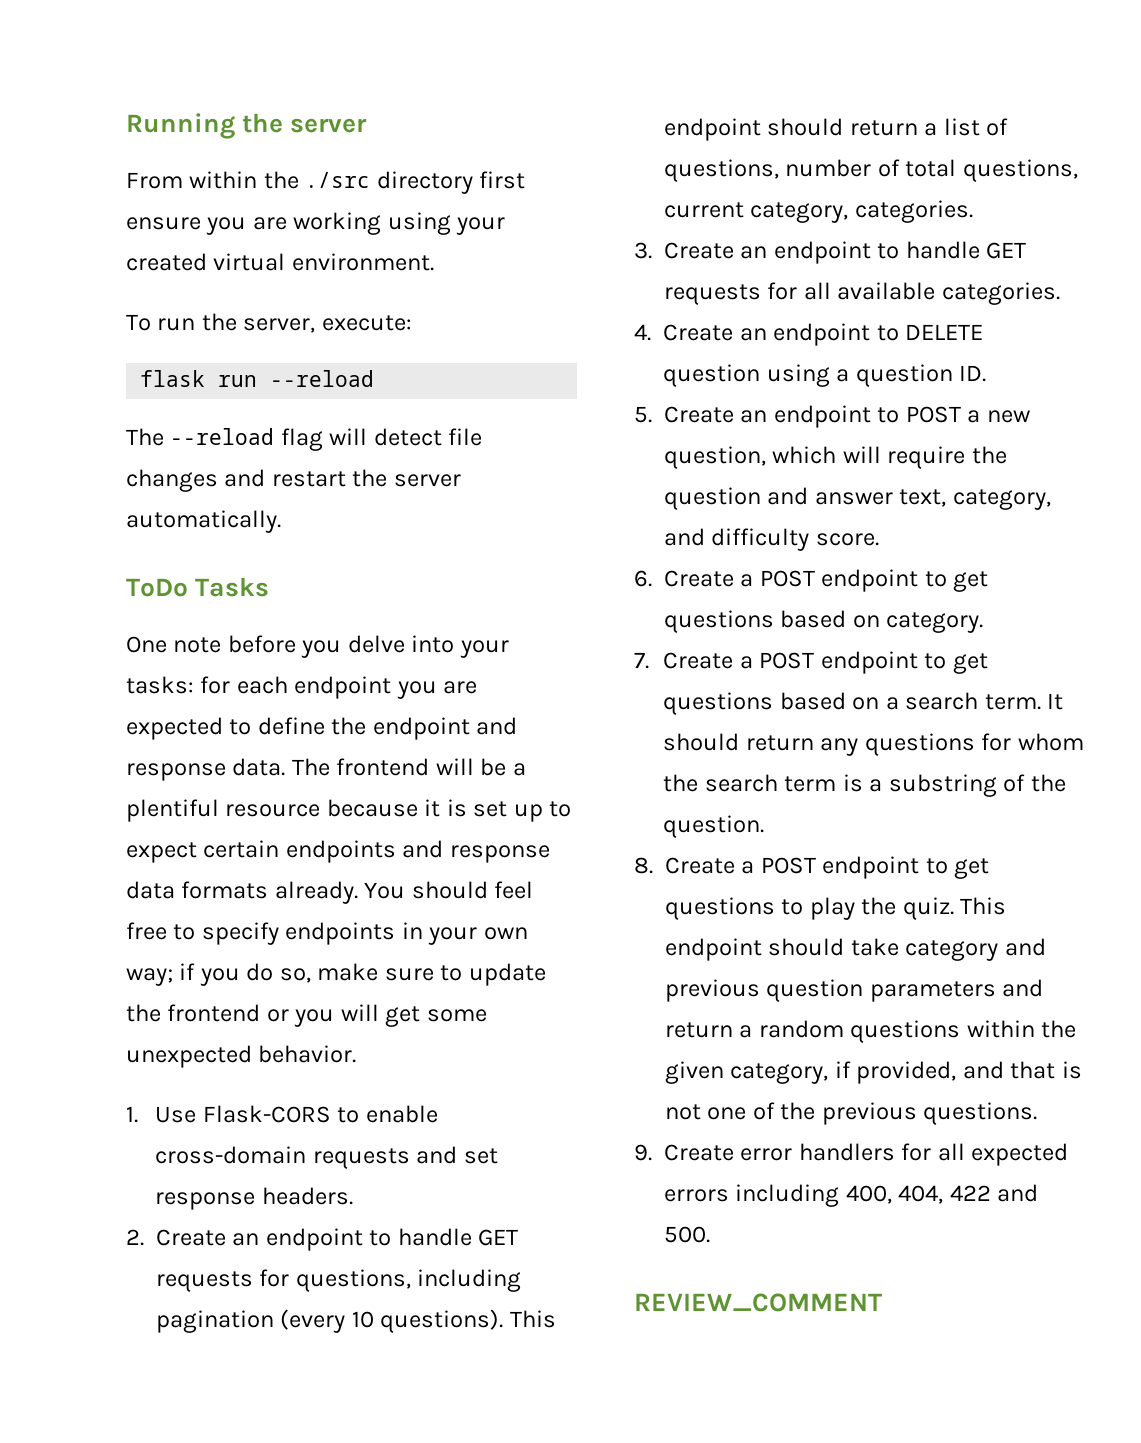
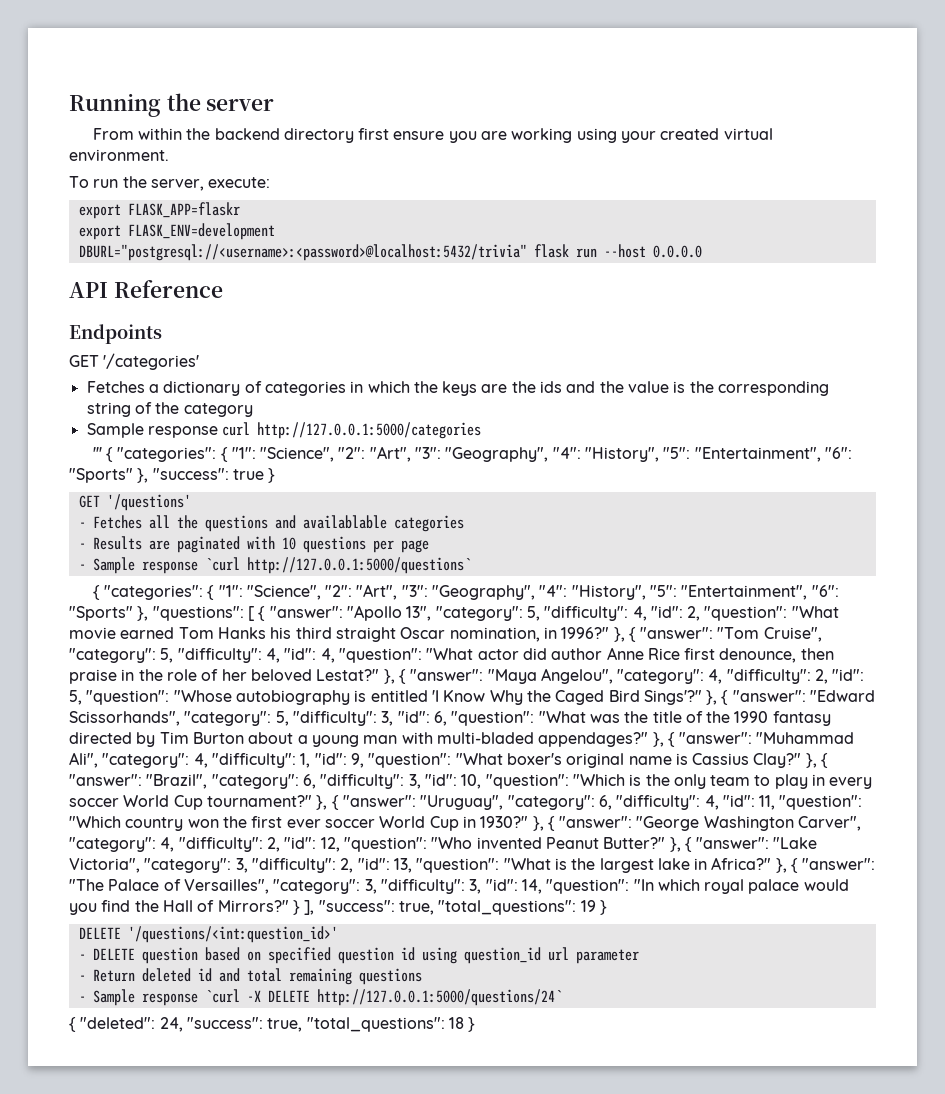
[305,172,371,188] ./src -> [214,128,280,140] backend
[140,370,375,387] [126,428,483,451] [126,469,461,492] [126,510,281,533] [126,577,270,597] [126,635,509,658] [126,676,478,699] [126,717,518,740] [126,758,526,781] [126,799,572,822] [126,840,550,863] [126,881,534,904] [126,922,528,945] [126,963,546,986] [126,1004,487,1027] [126,1045,357,1068] [126,1105,438,1123] [155,1146,498,1169] [155,1187,353,1210] [126,1228,519,1251] [156,1269,522,1292] [156,1309,556,1333] [664,118,1009,141] [664,159,1078,182] [664,200,973,223] [634,241,1027,264] [664,282,1060,305] [634,323,984,346] [663,364,987,387] [634,405,1030,428] [664,446,1007,469] [664,487,1051,510] [664,528,879,551] [634,569,989,592] [664,610,984,633] [634,651,988,674] [663,692,1064,715] [663,733,1084,756] [663,774,1066,797] [663,815,765,838] [634,856,990,879] [665,897,1007,920] [665,938,1046,961] [665,979,1044,1002] [665,1020,1077,1043] [665,1061,1082,1084] [665,1102,1038,1125] [634,1143,1069,1166] [664,1184,1039,1207] [664,1226,710,1243] [634,1293,882,1312] flask run --reload // The --reload flag will detect file changes and restart the server automatically. // ToDo Tasks // One note before you delve into your tasks: for each endpoint you are expected to define the endpoint and response data. The frontend will be a plentiful resource because it is set up to expect certain endpoints and response data formats already. You should feel free to specify endpoints in your own way; if you do so, make sure to update the frontend or you will get some unexpected behavior. // 1. Use Flask-CORS to enable cross-domain requests and set response headers. // 2. Create an endpoint to handle GET requests for questions, including pagination (every 10 questions). This endpoint should return a list of questions, number of total questions, current category, categories. // 3. Create an endpoint to handle GET requests for all available categories. // 4. Create an endpoint to DELETE question using a question ID. // 5. Create an endpoint to POST a new question, which will require the question and answer text, category, and difficulty score. // 6. Create a POST endpoint to get questions based on category. // 7. Create a POST endpoint to get questions based on a search term. It should return any questions for whom the search term is a substring of the question. // 8. Create a POST endpoint to get questions to play the quiz. This endpoint should take category and previous question parameters and return a random questions within the given category, if provided, and that is not one of the previous questions. // 9. Create error handlers for all expected errors including 400, 404, 422 and 500. // REVIEW_COMMENT -> [78,202,240,219] [78,223,275,240] [78,244,702,261] [69,280,223,298] [69,324,162,344] [69,353,200,370] [86,381,830,396] [86,402,253,417] [86,422,482,439] [92,446,853,462] [69,468,276,483] [78,494,191,511] [78,515,464,532] [78,536,429,553] [78,557,471,574] [92,584,839,600] [69,605,839,621] [69,627,822,642] [69,647,834,663] [69,668,865,684] [69,690,876,705] [69,711,831,726] [69,732,855,747] [69,752,829,768] [69,774,873,789] [69,795,863,810] [69,816,862,831] [69,837,818,852] [69,857,876,873] [69,879,849,894] [69,900,607,915] [78,926,338,943] [78,947,639,964] [78,968,422,985] [78,989,562,1006] [69,1017,476,1032] export FLASK_APP=flaskr // export FLASK_ENV=development // DBURL="postgresql://<username>:<password>@localhost:5432/trivia" flask run --host 0.0.0.0 // API Reference // Endpoints // GET '/categories' // Fetches a dictionary of categories in which the keys are the ids and the value is the corresponding string of the category // Sample response curl http://127.0.0.1:5000/categories // ''' { "categories": { "1": "Science", "2": "Art", "3": "Geography", "4": "History", "5": "Entertainment", "6": "Sports" }, "success": true } // GET '/questions' // - Fetches all the questions and availablable categories // - Results are paginated with 10 questions per page // - Sample response `curl http://127.0.0.1:5000/questions` // { "categories": { "1": "Science", "2": "Art", "3": "Geography", "4": "History", "5": "Entertainment", "6": "Sports" }, "questions": [ { "answer": "Apollo 13", "category": 5, "difficulty": 4, "id": 2, "question": "What movie earned Tom Hanks his third straight Oscar nomination, in 1996?" }, { "answer": "Tom Cruise", "category": 5, "difficulty": 4, "id": 4, "question": "What actor did author Anne Rice first denounce, then praise in the role of her beloved Lestat?" }, { "answer": "Maya Angelou", "category": 4, "difficulty": 2, "id": 5, "question": "Whose autobiography is entitled 'I Know Why the Caged Bird Sings'?" }, { "answer": "Edward Scissorhands", "category": 5, "difficulty": 3, "id": 6, "question": "What was the title of the 1990 fantasy directed by Tim Burton about a young man with multi-bladed appendages?" }, { "answer": "Muhammad Ali", "category": 4, "difficulty": 1, "id": 9, "question": "What boxer's original name is Cassius Clay?" }, { "answer": "Brazil", "category": 6, "difficulty": 3, "id": 10, "question": "Which is the only team to play in every soccer World Cup tournament?" }, { "answer": "Uruguay", "category": 6, "difficulty": 4, "id": 11, "question": "Which country won the first ever soccer World Cup in 1930?" }, { "answer": "George Washington Carver", "category": 4, "difficulty": 2, "id": 12, "question": "Who invented Peanut Butter?" }, { "answer": "Lake Victoria", "category": 3, "difficulty": 2, "id": 13, "question": "What is the largest lake in Africa?" }, { "answer": "The Palace of Versailles", "category": 3, "difficulty": 3, "id": 14, "question": "In which royal palace would you find the Hall of Mirrors?" } ], "success": true, "total_questions": 19 } // DELETE '/questions/<int:question_id>' // - DELETE question based on specified question id using question_id url parameter // - Return deleted id and total remaining questions // - Sample response `curl -X DELETE http://127.0.0.1:5000/questions/24` // { "deleted": 24, "success": true, "total_questions": 18 }

